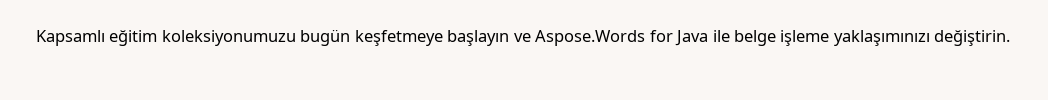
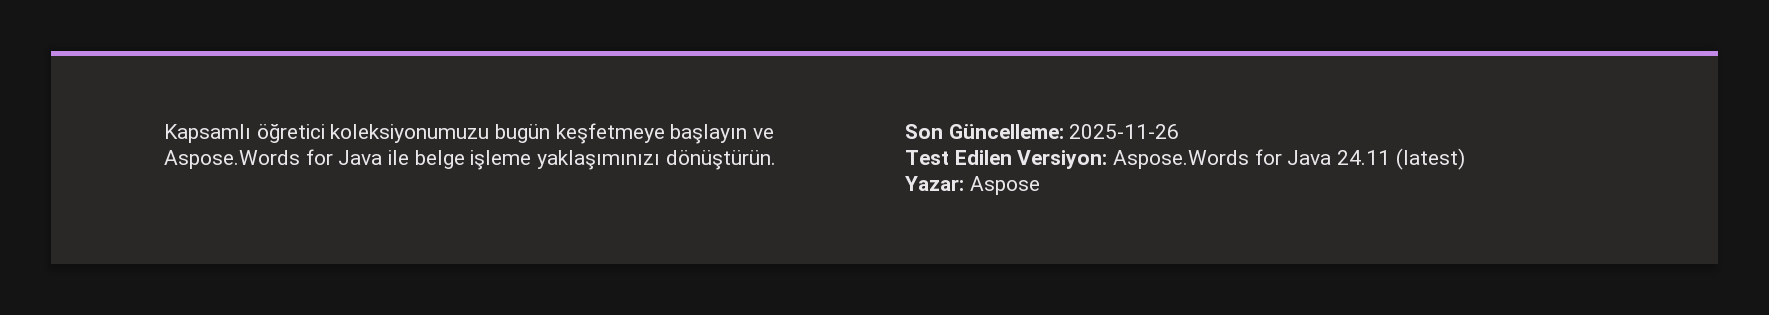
[109,30,158,46] eğitim -> [256,124,325,143] öğretici
[934,30,1011,46] değiştirin. -> [665,150,776,170] [905,124,1180,139] [905,148,1465,170] [905,176,1040,195] dönüştürün. // Son Güncelleme: 2025-11-26 // Test Edilen Versiyon: Aspose.Words for Java 24.11 (latest) // Yazar: Aspose

